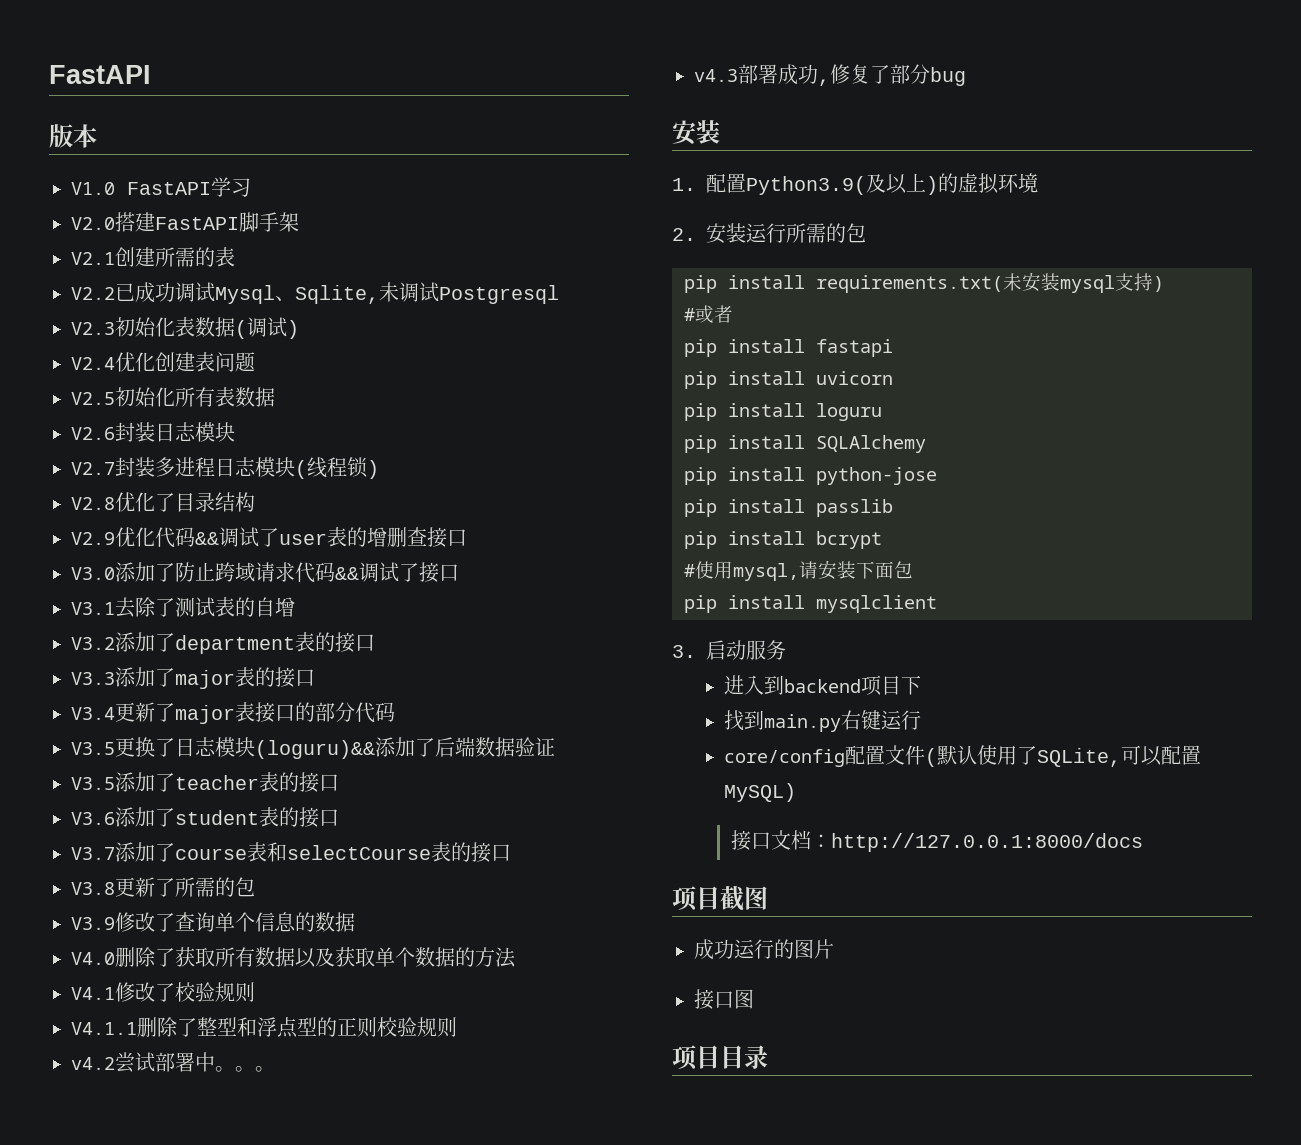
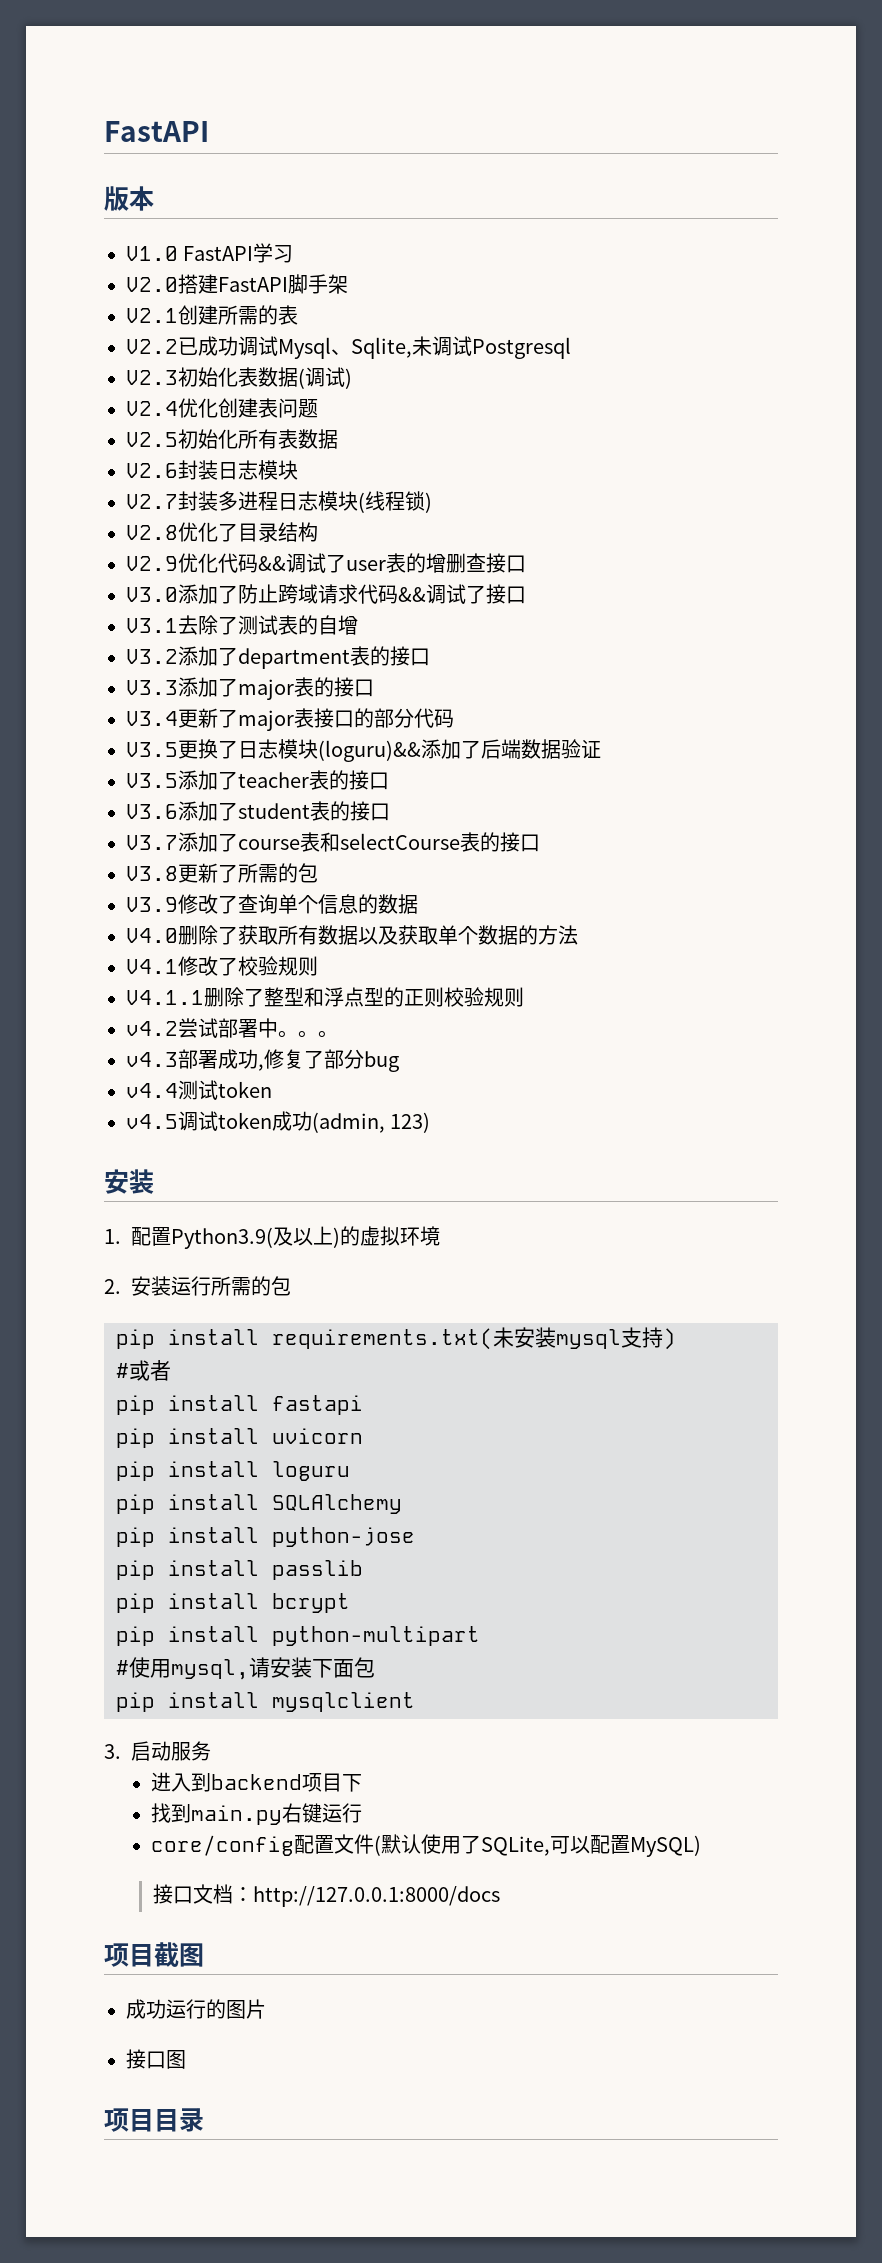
(966, 76) none -> [126,1080,272,1100] [126,1111,431,1133] // v4.4测试token // v4.5调试token成功(admin, 123)
(882, 540) none -> [116,1626,480,1646] // pip install python-multipart

